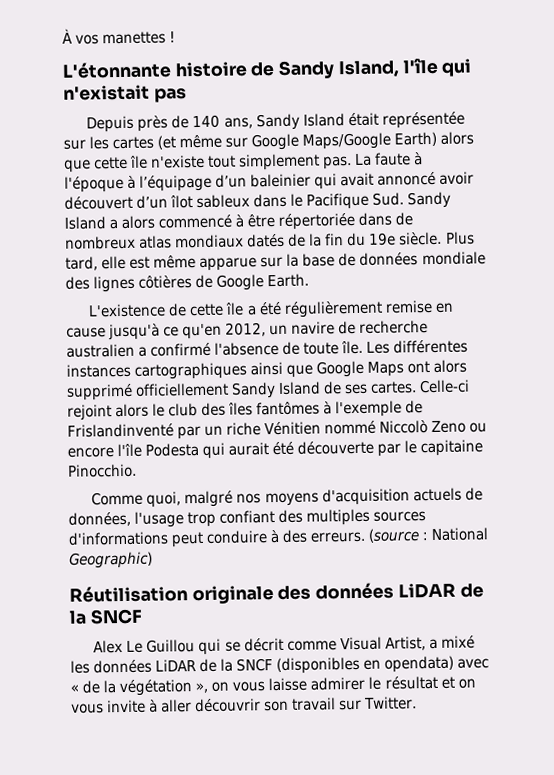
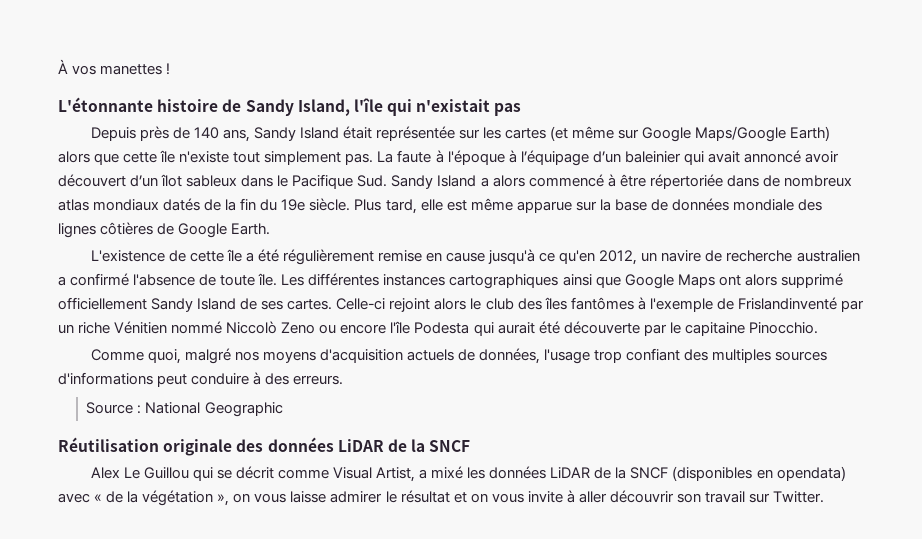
[368,528,421,543] (source -> [86,402,134,414] // Source
[69,551,153,569] Geographic) -> [204,402,283,417] Geographic

